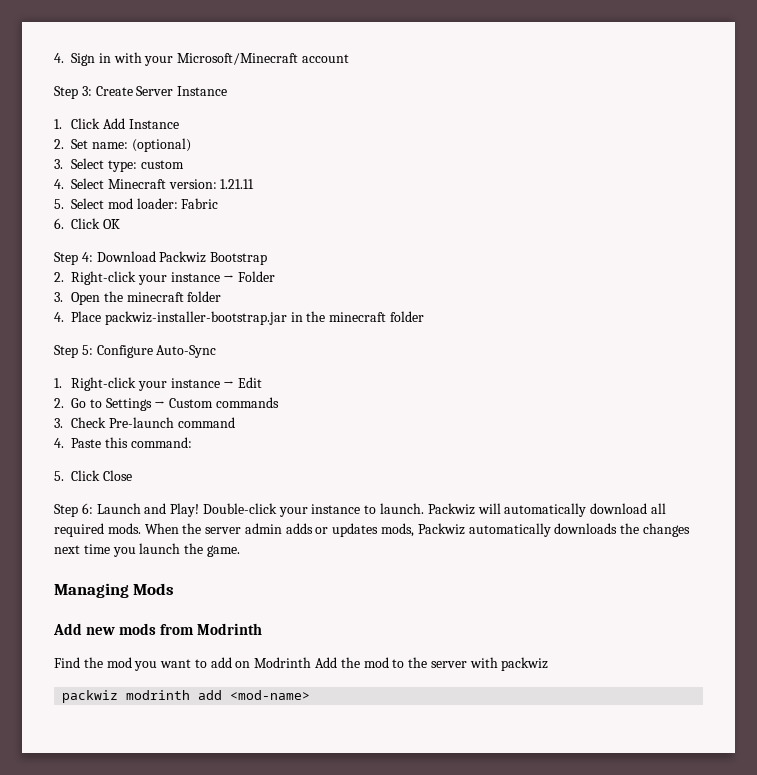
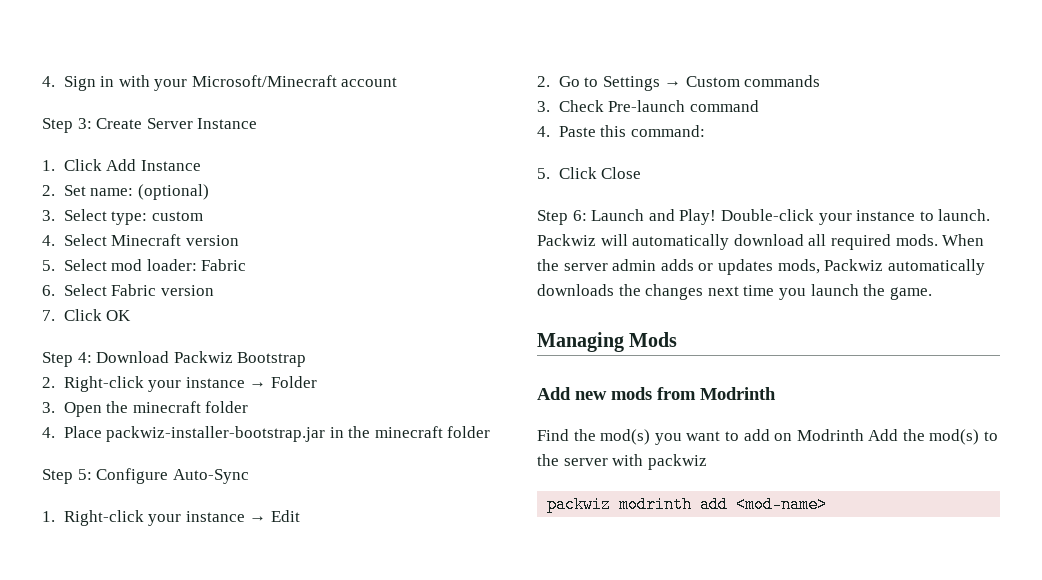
[168,179,255,189] version: 1.21.11 -> [185,235,239,246] version
(64, 223) none -> [63,284,214,296] [42,310,55,321] Select Fabric version // 7.
[106,657,132,668] mod -> [600,429,651,445] mod(s)
[363,657,389,668] mod -> [929,429,980,445] mod(s)

